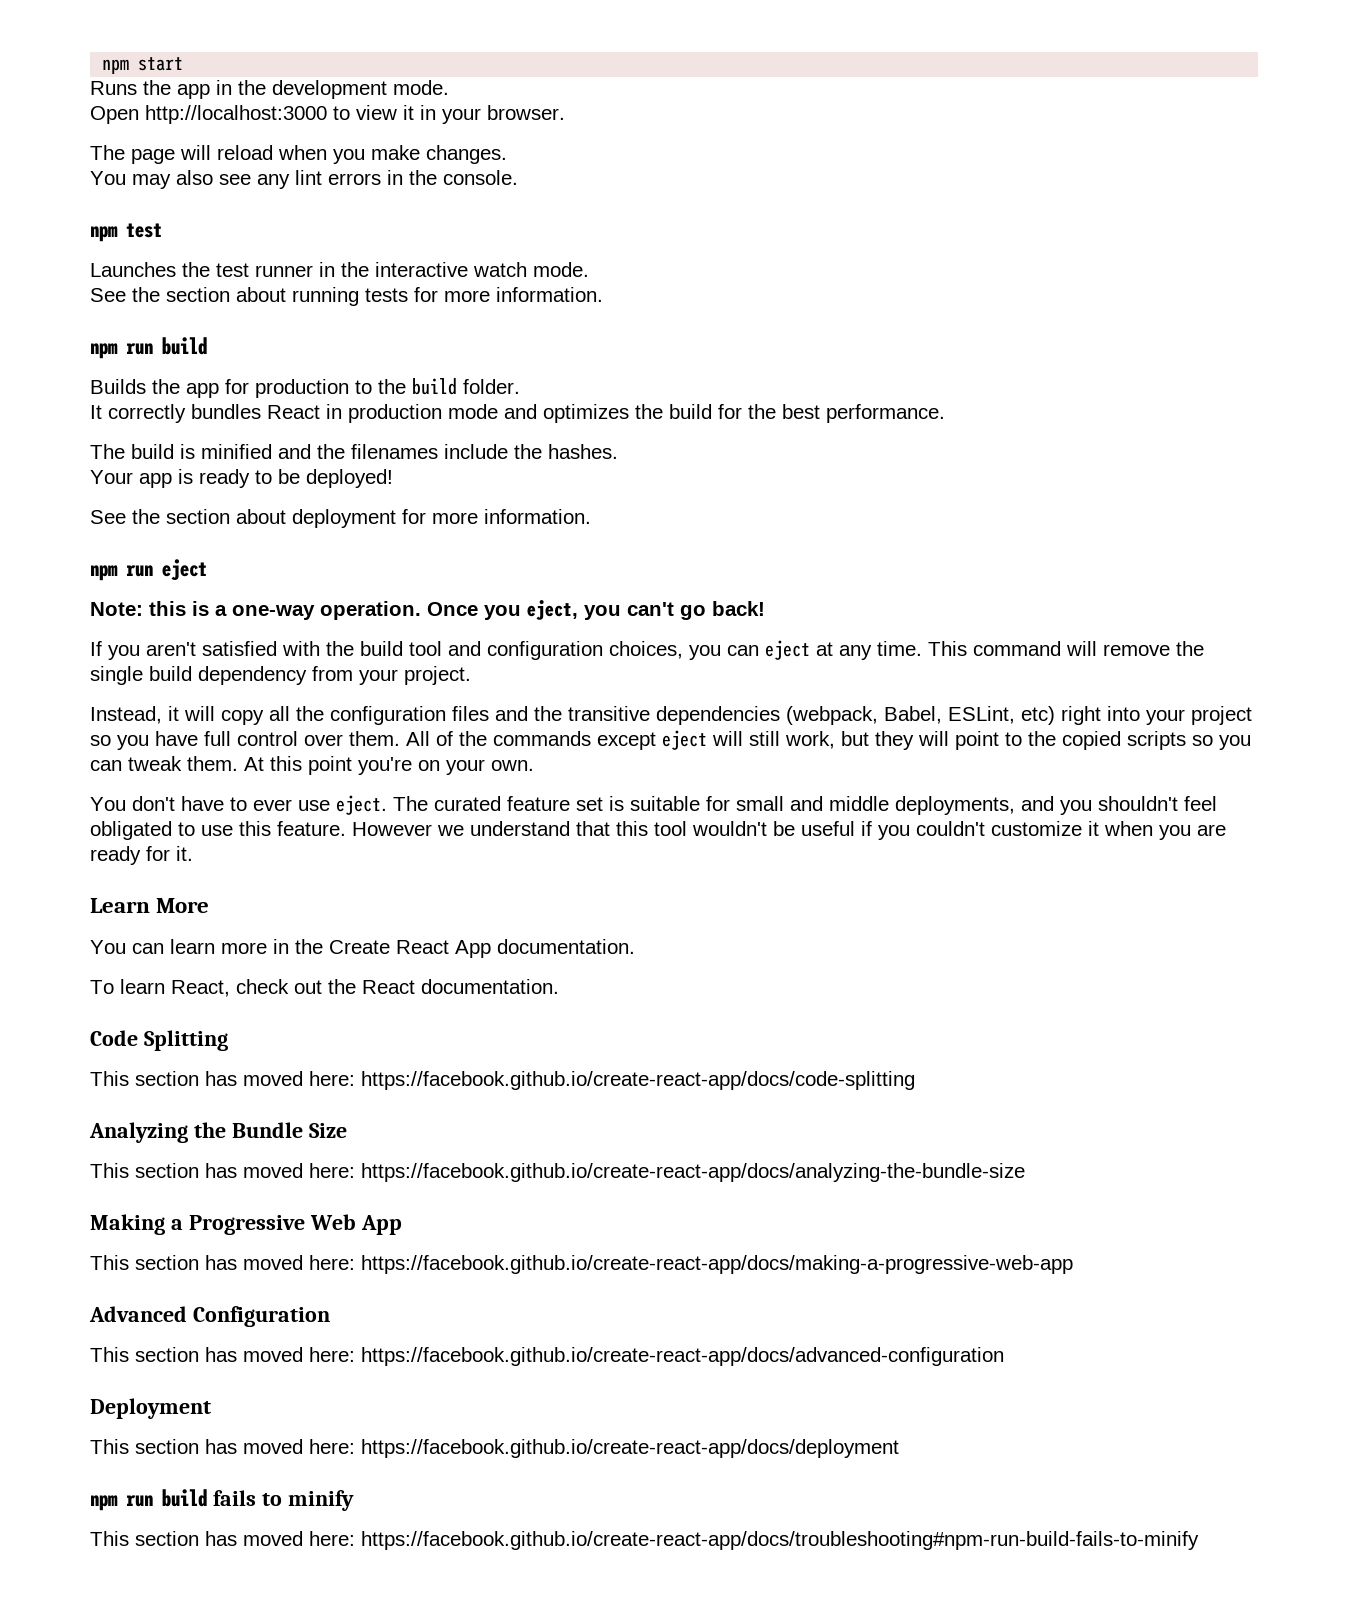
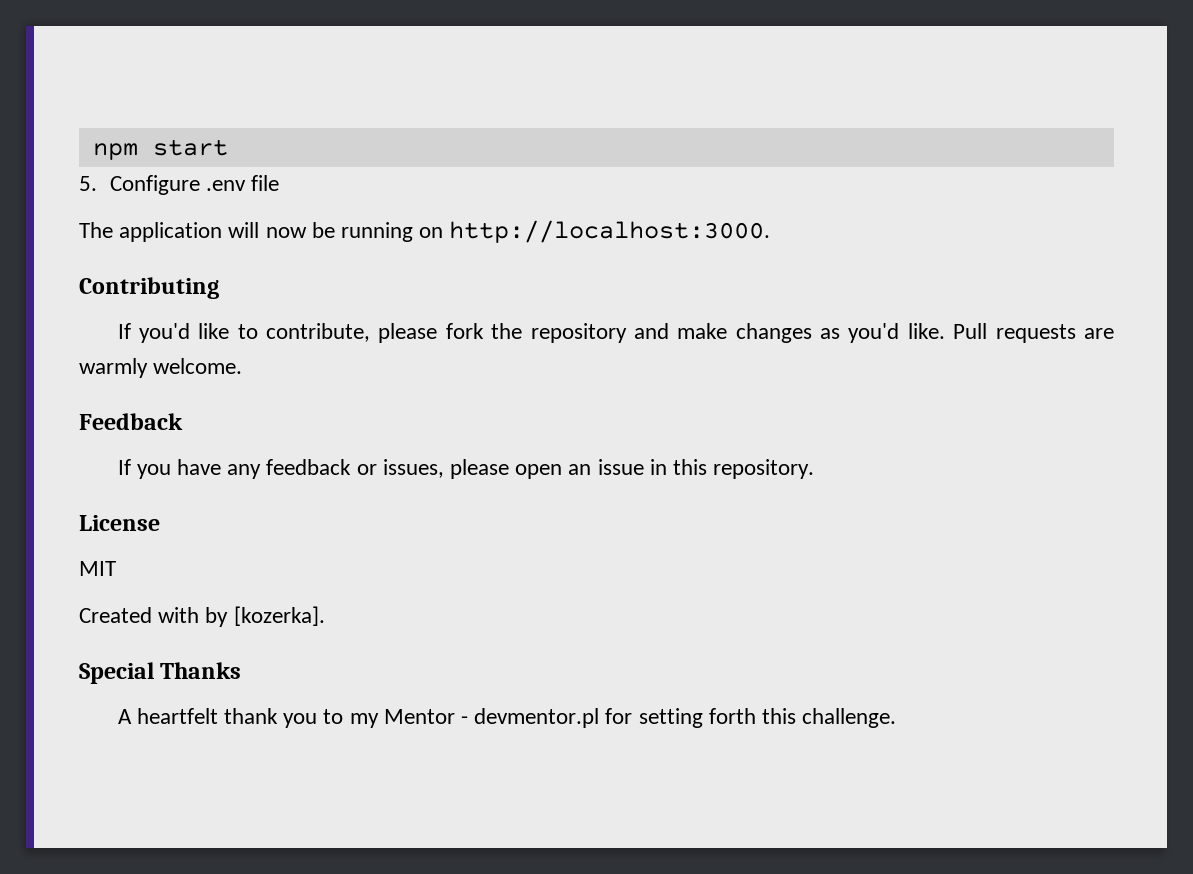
[90,80,449,99] [90,105,565,124] [90,145,507,164] [90,170,518,189] [90,223,162,242] [90,262,589,277] [90,287,603,306] [90,337,207,359] [90,378,520,398] [90,404,945,423] [90,444,618,459] [90,469,393,488] [90,509,591,528] [90,559,207,581] [90,600,765,620] [90,640,1204,660] [90,666,471,685] [90,706,1252,725] [90,730,1251,750] [90,756,534,775] [90,795,1217,815] [90,821,1226,840] [90,846,193,865] [90,898,210,913] [90,939,635,958] [90,979,559,997] [90,1030,228,1051] [90,1071,915,1090] [89,1122,347,1143] [90,1163,1025,1182] [90,1214,402,1235] [90,1255,1073,1274] [89,1306,330,1327] [90,1347,1004,1366] [90,1398,211,1419] [90,1439,899,1458] [90,1489,354,1511] [90,1531,1199,1550] Runs the app in the development mode. // Open http://localhost:3000 to view it in your browser. // The page will reload when you make changes. // You may also see any lint errors in the console. // npm test // Launches the test runner in the interactive watch mode. // See the section about running tests for more information. // npm run build // Builds the app for production to the build folder. // It correctly bundles React in production mode and optimizes the build for the best performance. // The build is minified and the filenames include the hashes. // Your app is ready to be deployed! // See the section about deployment for more information. // npm run eject // Note: this is a one-way operation. Once you eject, you can't go back! // If you aren't satisfied with the build tool and configuration choices, you can eject at any time. This command will remove the single build dependency from your project. // Instead, it will copy all the configuration files and the transitive dependencies (webpack, Babel, ESLint, etc) right into your project so you have full control over them. All of the commands except eject will still work, but they will point to the copied scripts so you can tweak them. At this point you're on your own. // You don't have to ever use eject. The curated feature set is suitable for small and middle deployments, and you shouldn't feel obligated to use this feature. However we understand that this tool wouldn't be useful if you couldn't customize it when you are ready for it. // Learn More // You can learn more in the Create React App documentation. // To learn React, check out the React documentation. // Code Splitting // This section has moved here: https://facebook.github.io/create-react-app/docs/code-splitting // Analyzing the Bundle Size // This section has moved here: https://facebook.github.io/create-react-app/docs/analyzing-the-bundle-size // Making a Progressive Web App // This section has moved here: https://facebook.github.io/create-react-app/docs/making-a-progressive-web-app // Advanced Configuration // This section has moved here: https://facebook.github.io/create-react-app/docs/advanced-configuration // Deployment // This section has moved here: https://facebook.github.io/create-react-app/docs/deployment // npm run build fails to minify // This section has moved here: https://facebook.github.io/create-react-app/docs/troubleshooting#npm-run-build-fails-to-minify -> [79,175,280,195] [79,220,771,243] [79,277,219,299] [117,323,1114,343] [79,358,243,378] [79,413,183,430] [117,459,815,479] [79,515,160,531] [79,561,116,576] [79,606,325,627] [79,662,242,684] [117,708,897,728] 5. Configure .env file // The application will now be running on http://localhost:3000. // Contributing // If you'd like to contribute, please fork the repository and make changes as you'd like. Pull requests are warmly welcome. // Feedback // If you have any feedback or issues, please open an issue in this repository. // License // MIT // Created with by [kozerka]. // Special Thanks // A heartfelt thank you to my Mentor - devmentor.pl for setting forth this challenge.

